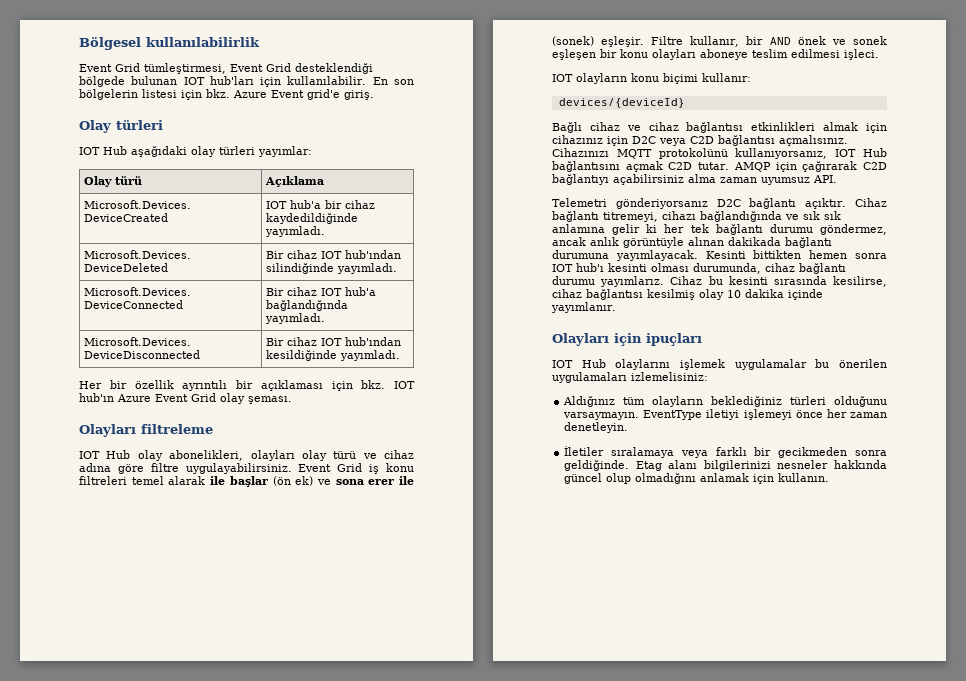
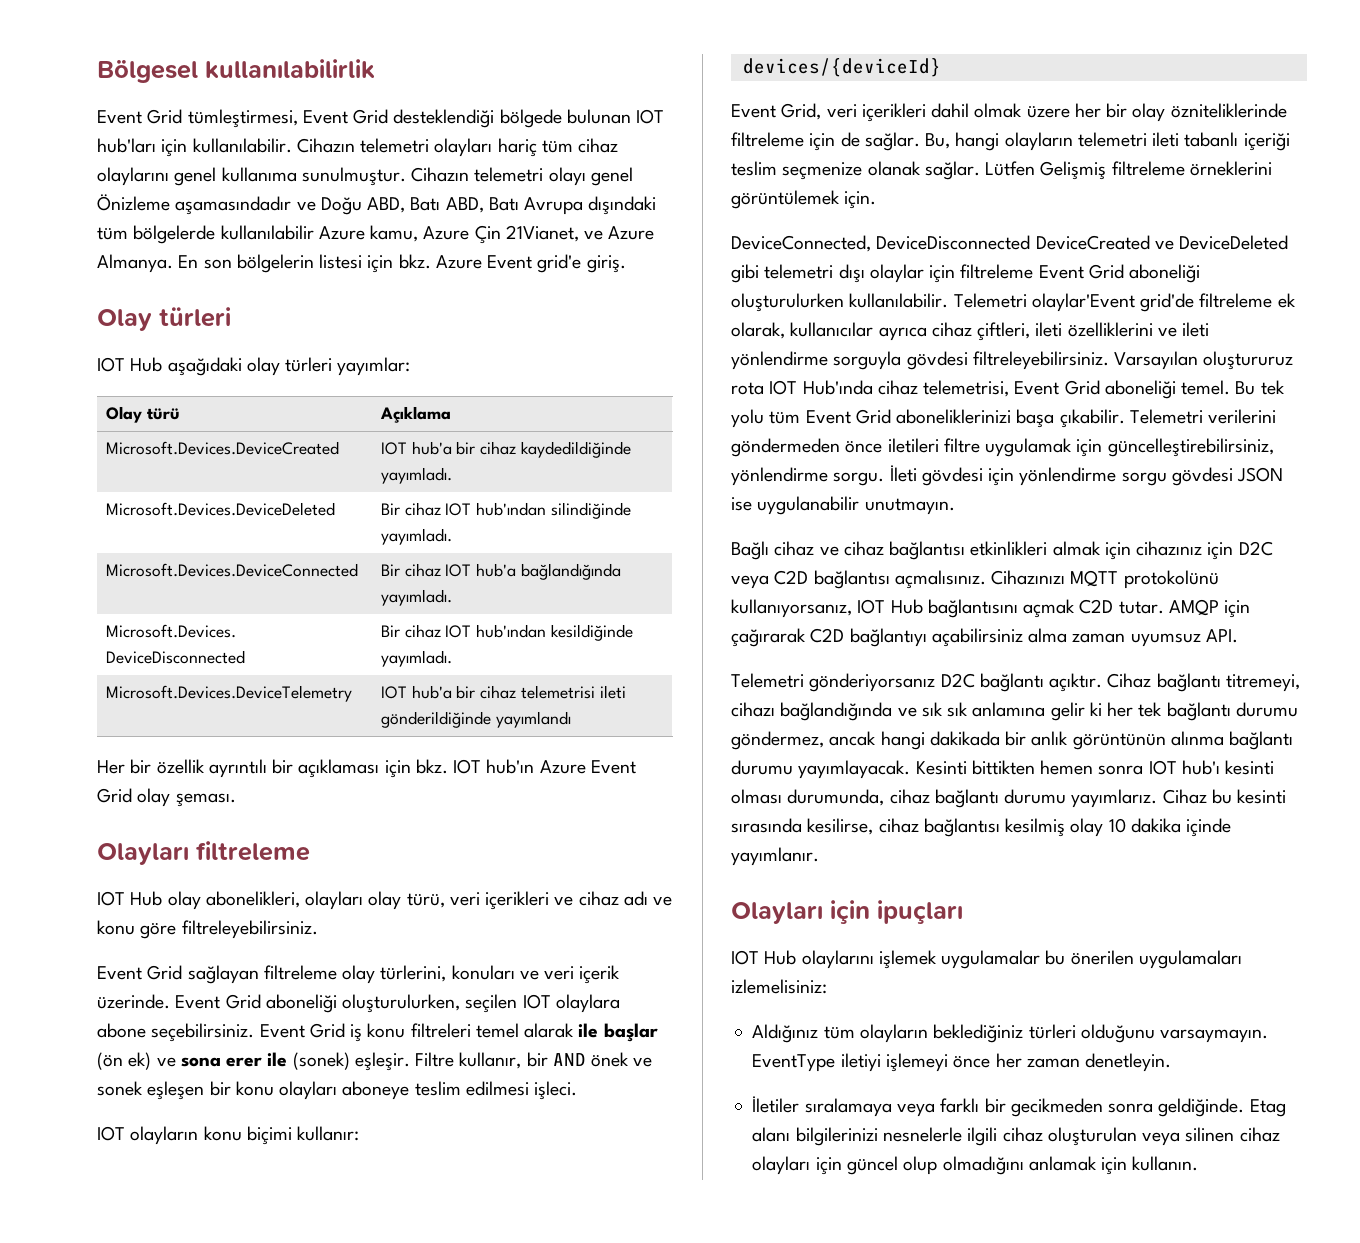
(367, 80) none -> [296,138,619,157] [97,167,633,186] [97,194,657,215] [97,225,655,244] [97,254,173,273] Cihazın telemetri olayları hariç tüm cihaz olaylarını genel kullanıma sunulmuştur. Cihazın telemetri olayı genel Önizleme aşamasındadır ve Doğu ABD, Batı ABD, Batı Avrupa dışındaki tüm bölgelerde kullanılabilir Azure kamu, Azure Çin 21Vianet, ve Azure Almanya.
(400, 355) none -> [105,685,352,702] [380,685,626,699] [380,711,571,728] // Microsoft.Devices.DeviceTelemetry | IOT hub'a bir cihaz telemetrisi ileti gönderildiğinde yayımlandı
[333,450,414,459] [79,463,292,474] türü ve cihaz adına göre filtre uygulayabilirsiniz. -> [406,891,673,910] [97,920,318,939] [97,965,621,984] [97,994,620,1013] [97,1023,255,1042] türü, veri içerikleri ve cihaz adı ve konu göre filtreleyebilirsiniz. // Event Grid sağlayan filtreleme olay türlerini, konuları ve veri içerik üzerinde. Event Grid aboneliği oluşturulurken, seçilen IOT olaylara abone seçebilirsiniz.
(685, 103) none -> [731,103,1287,122] [731,132,1290,151] [731,161,1272,180] [731,190,877,209] [731,235,1289,252] [731,264,1201,283] [731,293,1296,312] [731,322,1210,341] [731,351,1294,370] [731,380,1285,399] [731,409,1277,428] [731,438,1274,457] [731,465,1284,486] [731,496,955,515] // Event Grid, veri içerikleri dahil olmak üzere her bir olay özniteliklerinde filtreleme için de sağlar. Bu, hangi olayların telemetri ileti tabanlı içeriği teslim seçmenize olanak sağlar. Lütfen Gelişmiş filtreleme örneklerini görüntülemek için. // DeviceConnected, DeviceDisconnected DeviceCreated ve DeviceDeleted gibi telemetri dışı olaylar için filtreleme Event Grid aboneliği oluşturulurken kullanılabilir. Telemetri olaylar'Event grid'de filtreleme ek olarak, kullanıcılar ayrıca cihaz çiftleri, ileti özelliklerini ve ileti yönlendirme sorguyla gövdesi filtreleyebilirsiniz. Varsayılan oluştururuz rota IOT Hub'ında cihaz telemetrisi, Event Grid aboneliği temel. Bu tek yolu tüm Event Grid aboneliklerinizi başa çıkabilir. Telemetri verilerini göndermeden önce iletileri filtre uygulamak için güncelleştirebilirsiniz, yönlendirme sorgu. İleti gövdesi için yönlendirme sorgu gövdesi JSON ise uygulanabilir unutmayın.
[590,237,832,248] [552,250,609,259] anlık görüntüyle alınan dakikada bağlantı durumuna -> [880,731,1294,750] [731,760,793,775] hangi dakikada bir anlık görüntünün alınma bağlantı durumu
[777,460,887,469] nesneler hakkında -> [882,1127,1280,1146] [752,1156,842,1175] nesnelerle ilgili cihaz oluşturulan veya silinen cihaz olayları için

